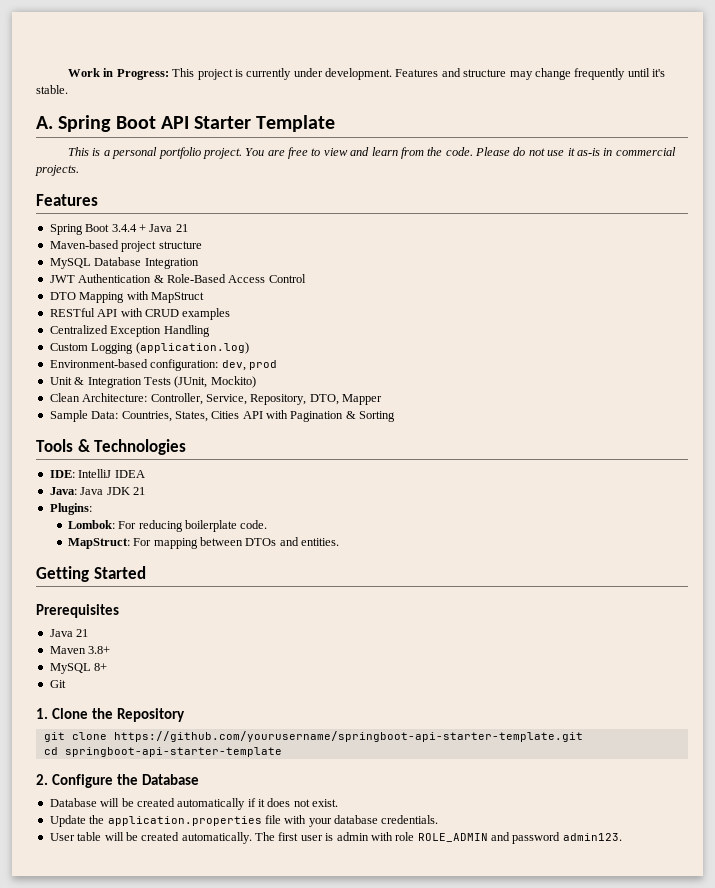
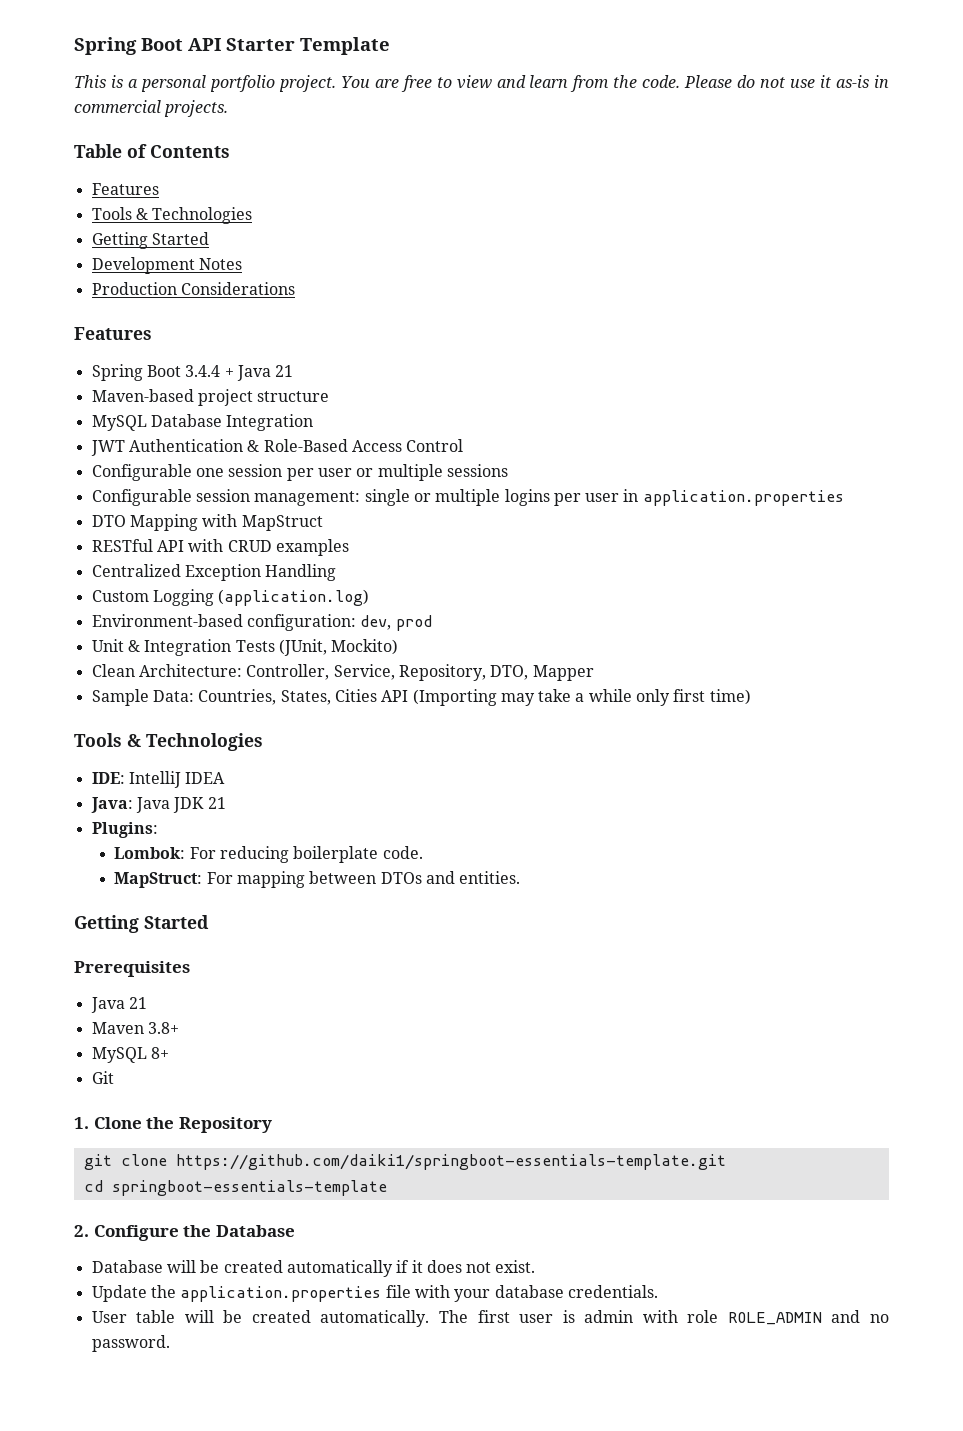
[68,68,666,80] [36,85,68,94] [36,116,53,129] Work in Progress: This project is currently under development. Features and structure may change frequently until it's stable. // A. -> (74, 46) none
(79, 170) none -> [74,144,230,158] [91,183,159,195] [91,207,253,224] [91,232,209,249] [91,257,242,274] [91,282,295,295] // Table of Contents // Features // Tools & Technologies // Getting Started // Development Notes // Production Considerations
(306, 278) none -> [91,464,508,481] [91,489,844,506] // Configurable one session per user or multiple sessions // Configurable session management: single or multiple logins per user in application.properties
[266,410,396,422] with Pagination & Sorting -> [412,689,751,706] (Importing may take a while only first time)
[113,731,583,742] https://github.com/yourusername/springboot-api-starter-template.git -> [175,1154,726,1170] https://github.com/daiki1/springboot-essentials-template.git
[64,747,282,757] springboot-api-starter-template -> [111,1180,387,1196] springboot-essentials-template
[512,832,622,844] password admin123. -> [869,1314,889,1323] [91,1335,170,1352] no password.

